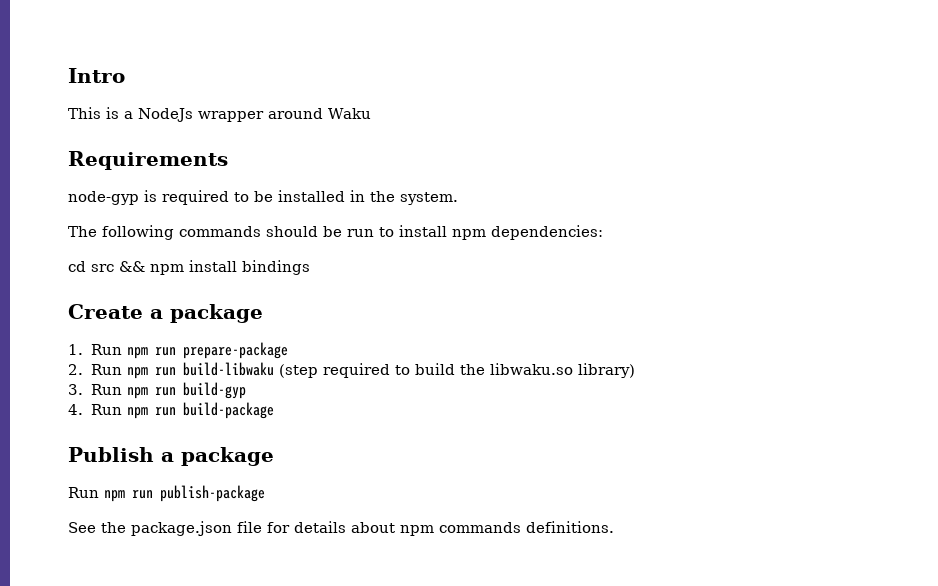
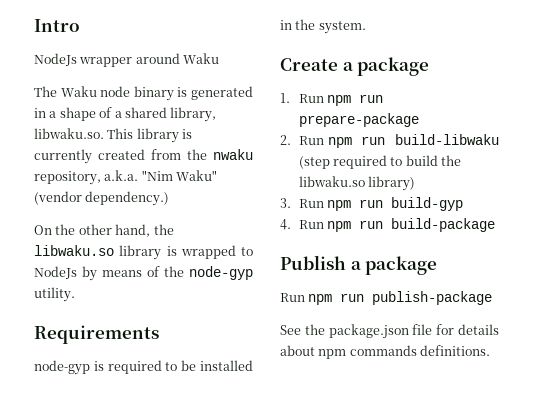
[68,107,133,119] This is a -> (80, 25) none
(371, 113) none -> [34,86,253,101] [34,107,217,122] [34,128,193,143] [34,149,253,164] [34,170,218,185] [34,191,170,206] [34,224,174,237] [34,245,253,260] [34,266,253,281] [34,287,75,302] // The Waku node binary is generated in a shape of a shared library, libwaku.so. This library is currently created from the nwaku repository, a.k.a. "Nim Waku" (vendor dependency.) // On the other hand, the libwaku.so library is wrapped to NodeJs by means of the node-gyp utility.
[68,225,603,240] [68,260,310,275] // The following commands should be run to install npm dependencies: // cd src && npm install bindings -> (366, 27) none

